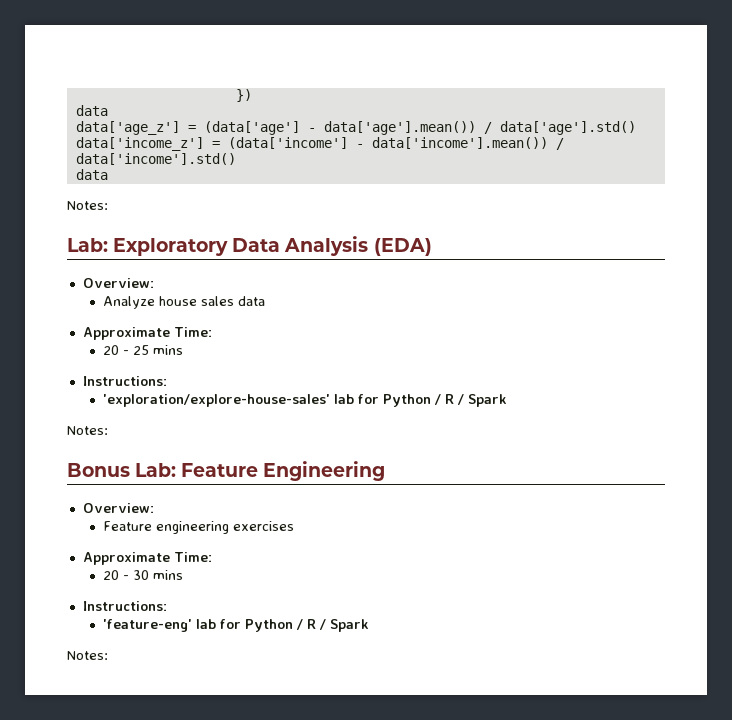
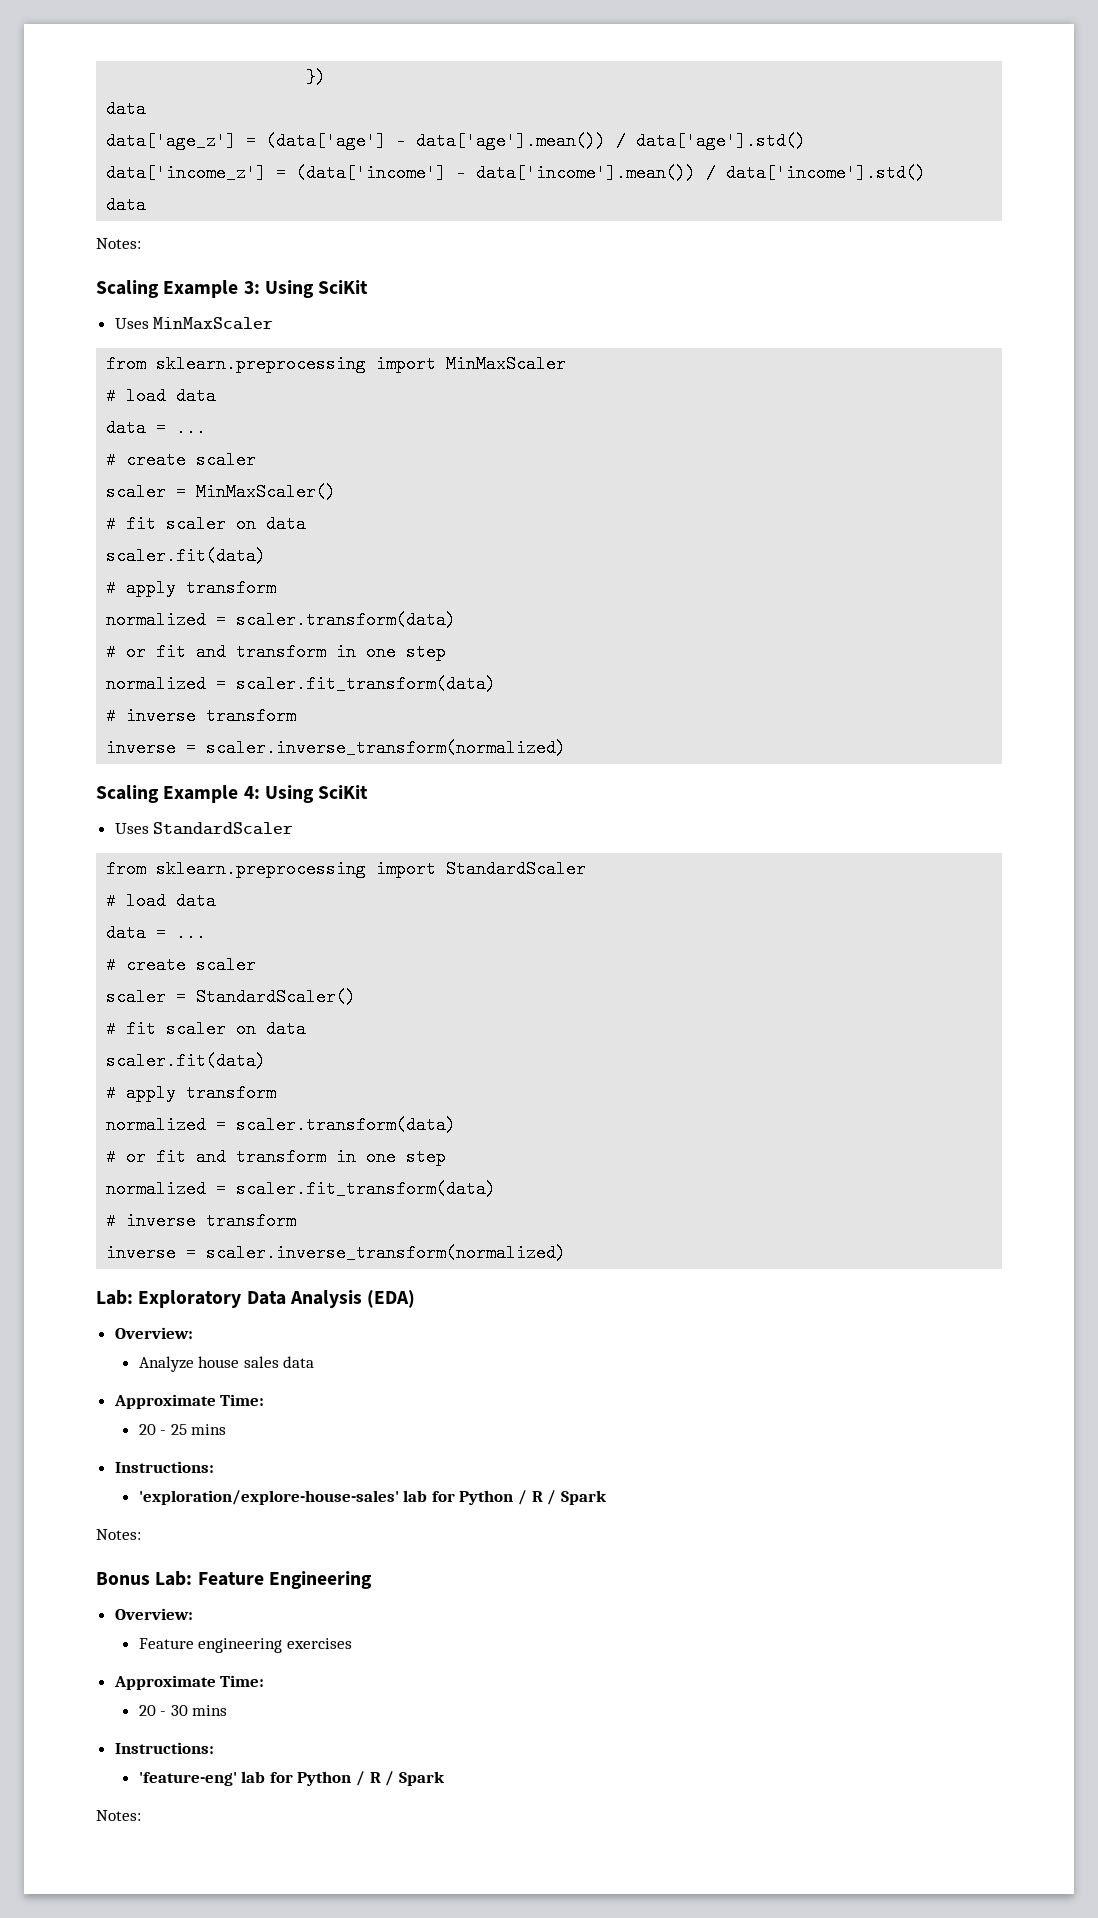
(108, 205) none -> [96,280,369,298] [114,317,274,330] [106,355,567,373] [106,387,217,405] [106,419,207,437] [106,451,257,469] [106,483,337,501] [106,515,307,533] [106,547,267,565] [106,579,277,597] [106,611,457,629] [106,643,447,661] [106,675,497,693] [106,707,297,725] [106,739,567,757] [96,785,369,803] [114,822,294,835] [106,860,587,878] [106,892,217,910] [106,924,207,942] [106,956,257,974] [106,988,357,1006] [106,1020,307,1038] [106,1052,267,1070] [106,1084,277,1102] [106,1116,457,1134] [106,1148,447,1166] [106,1180,497,1198] [106,1212,297,1230] [106,1244,567,1262] // Scaling Example 3: Using SciKit // Uses MinMaxScaler // from sklearn.preprocessing import MinMaxScaler // # load data // data = ... // # create scaler // scaler = MinMaxScaler() // # fit scaler on data // scaler.fit(data) // # apply transform // normalized = scaler.transform(data) // # or fit and transform in one step // normalized = scaler.fit_transform(data) // # inverse transform // inverse = scaler.inverse_transform(normalized) // Scaling Example 4: Using SciKit // Uses StandardScaler // from sklearn.preprocessing import StandardScaler // # load data // data = ... // # create scaler // scaler = StandardScaler() // # fit scaler on data // scaler.fit(data) // # apply transform // normalized = scaler.transform(data) // # or fit and transform in one step // normalized = scaler.fit_transform(data) // # inverse transform // inverse = scaler.inverse_transform(normalized)

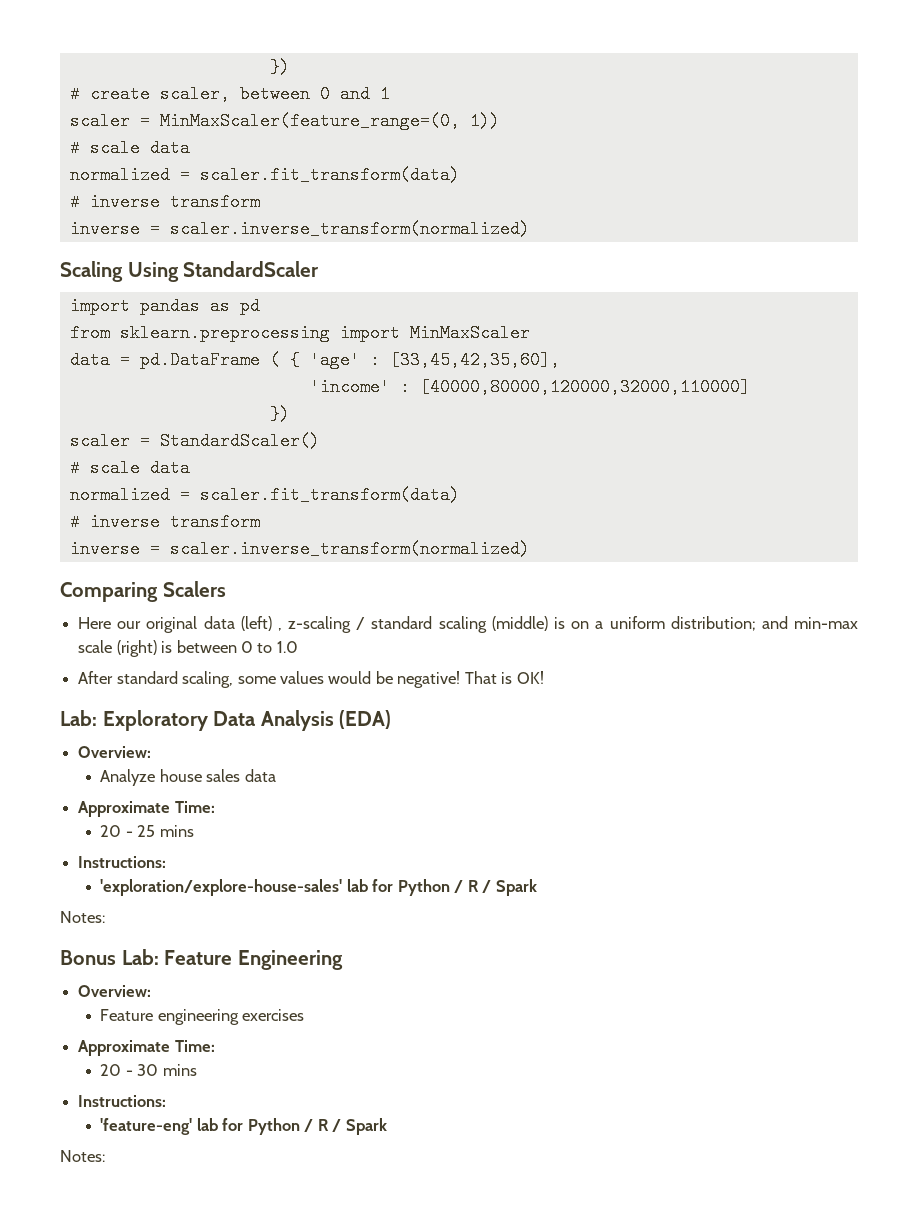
[306,68,327,86] [106,100,147,118] [106,132,807,150] [106,164,927,182] [106,196,147,214] [96,238,141,249] [96,280,369,298] [114,317,274,330] [106,355,567,373] [106,387,217,405] [106,419,207,437] [106,451,257,469] [106,483,337,501] [106,515,307,533] [106,547,267,565] [106,579,277,597] [106,611,457,629] [106,643,447,661] }) // data // data['age_z'] = (data['age'] - data['age'].mean()) / data['age'].std() // data['income_z'] = (data['income'] - data['income'].mean()) / data['income'].std() // data // Notes: // Scaling Example 3: Using SciKit // Uses MinMaxScaler // from sklearn.preprocessing import MinMaxScaler // # load data // data = ... // # create scaler // scaler = MinMaxScaler() // # fit scaler on data // scaler.fit(data) // # apply transform // normalized = scaler.transform(data) // # or fit and transform in one step -> [269,58,290,76] [69,85,390,103] [69,112,500,130] [69,139,190,157] }) // # create scaler, between 0 and 1 // scaler = MinMaxScaler(feature_range=(0, 1)) // # scale data
[163,785,369,803] [114,822,294,835] [106,860,587,878] [106,892,217,910] [106,924,207,942] [106,956,257,974] [106,988,357,1006] [106,1020,307,1038] [106,1052,267,1070] [106,1084,277,1102] [106,1116,457,1134] [106,1148,447,1166] [106,1180,497,1198] [106,1212,297,1230] [106,1244,567,1262] Example 4: Using SciKit // Uses StandardScaler // from sklearn.preprocessing import StandardScaler // # load data // data = ... // # create scaler // scaler = StandardScaler() // # fit scaler on data // scaler.fit(data) // # apply transform // normalized = scaler.transform(data) // # or fit and transform in one step // normalized = scaler.fit_transform(data) // # inverse transform // inverse = scaler.inverse_transform(normalized) -> [127,261,320,282] [69,297,260,315] [69,324,530,342] [69,351,560,369] [309,378,750,396] [269,405,290,423] [69,432,320,450] [69,459,190,477] [69,486,460,504] [69,513,260,531] [69,540,530,558] [60,581,226,602] [78,616,858,633] [78,640,298,657] [78,671,544,688] Using StandardScaler // import pandas as pd // from sklearn.preprocessing import MinMaxScaler // data = pd.DataFrame ( { 'age' : [33,45,42,35,60], // 'income' : [40000,80000,120000,32000,110000] // }) // scaler = StandardScaler() // # scale data // normalized = scaler.fit_transform(data) // # inverse transform // inverse = scaler.inverse_transform(normalized) // Comparing Scalers // Here our original data (left) , z-scaling / standard scaling (middle) is on a uniform distribution; and min-max scale (right) is between 0 to 1.0 // After standard scaling, some values would be negative! That is OK!

